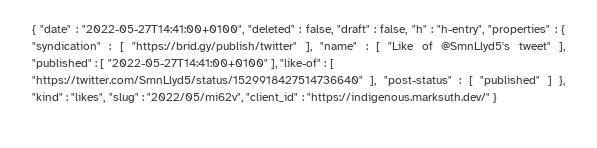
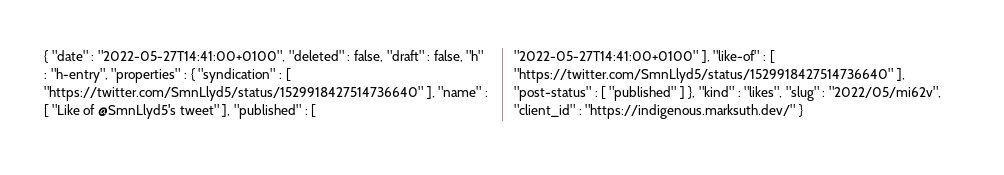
[132,41,298,52] "https://brid.gy/publish/twitter" -> [44,86,423,101] "https://twitter.com/SmnLlyd5/status/1529918427514736640"

